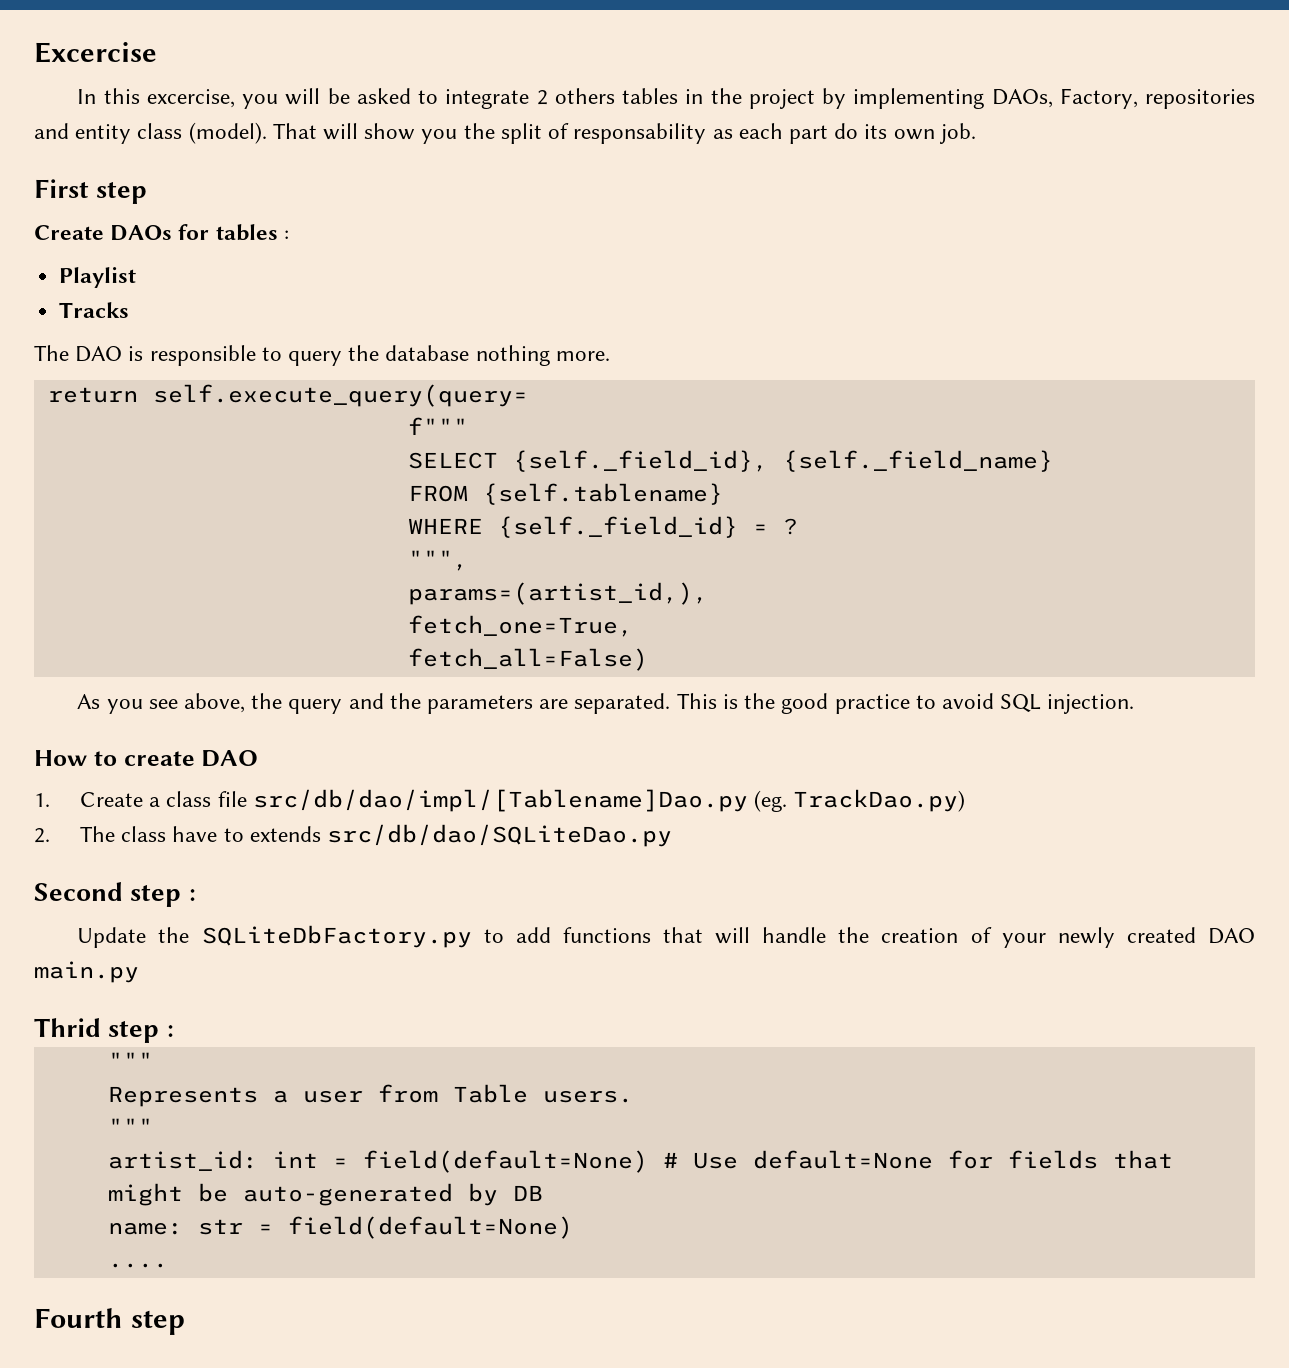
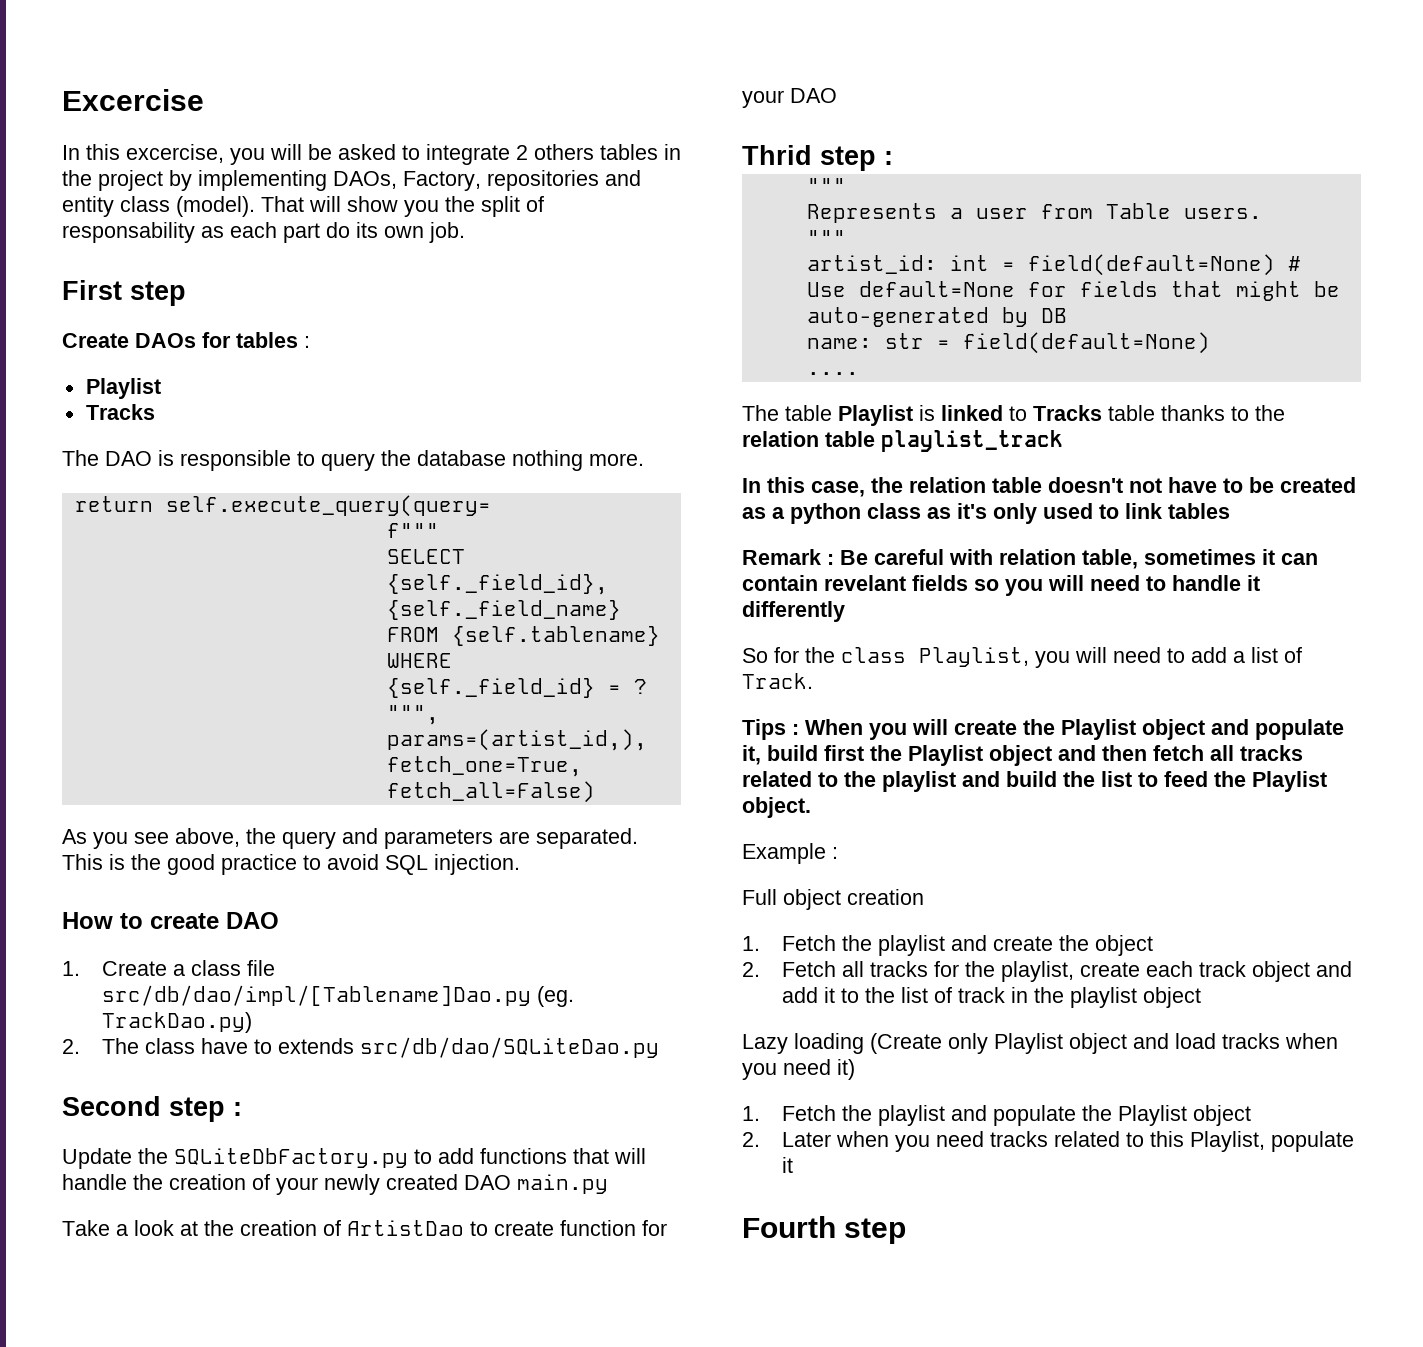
[389,693,421,709] the -> (378, 836) none
(139, 972) none -> [62,1220,667,1236] [742,88,837,108] // Take a look at the creation of ArtistDao to create function for your DAO
(168, 1265) none -> [742,405,1285,426] [742,430,1063,452] [742,477,1356,497] [742,503,1230,524] [742,549,1318,569] [742,575,1260,596] [742,601,845,622] [742,647,1302,668] [742,673,813,689] [742,719,1344,740] [742,745,1303,766] [742,771,1327,792] [742,797,811,818] [742,843,838,864] [742,889,924,910] [742,935,1153,956] [742,961,1352,982] [781,987,1201,1008] [742,1033,1338,1054] [742,1059,855,1080] [742,1105,1251,1126] [742,1131,1354,1152] [781,1157,793,1173] // The table Playlist is linked to Tracks table thanks to the relation table playlist_track // In this case, the relation table doesn't not have to be created as a python class as it's only used to link tables // Remark : Be careful with relation table, sometimes it can contain revelant fields so you will need to handle it differently // So for the class Playlist, you will need to add a list of Track. // Tips : When you will create the Playlist object and populate it, build first the Playlist object and then fetch all tracks related to the playlist and build the list to feed the Playlist object. // Example : // Full object creation // 1. Fetch the playlist and create the object // 2. Fetch all tracks for the playlist, create each track object and add it to the list of track in the playlist object // Lazy loading (Create only Playlist object and load tracks when you need it) // 1. Fetch the playlist and populate the Playlist object // 2. Later when you need tracks related to this Playlist, populate it

